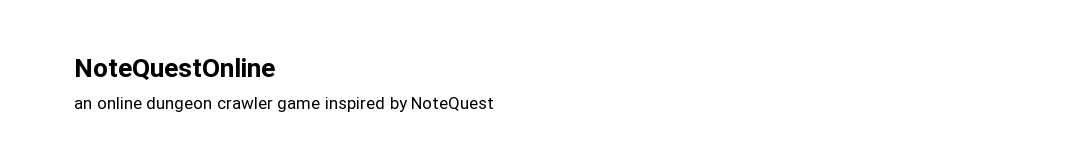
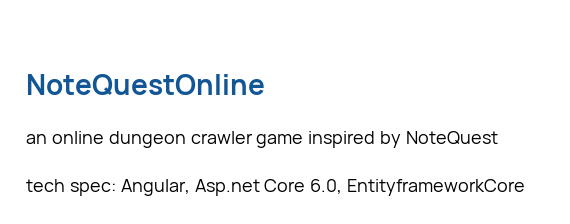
(495, 104) none -> [26,179,526,196] // tech spec: Angular, Asp.net Core 6.0, EntityframeworkCore

